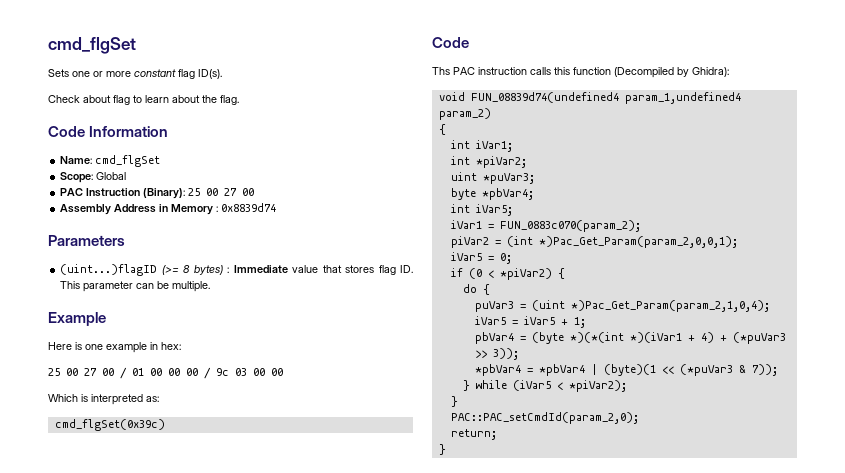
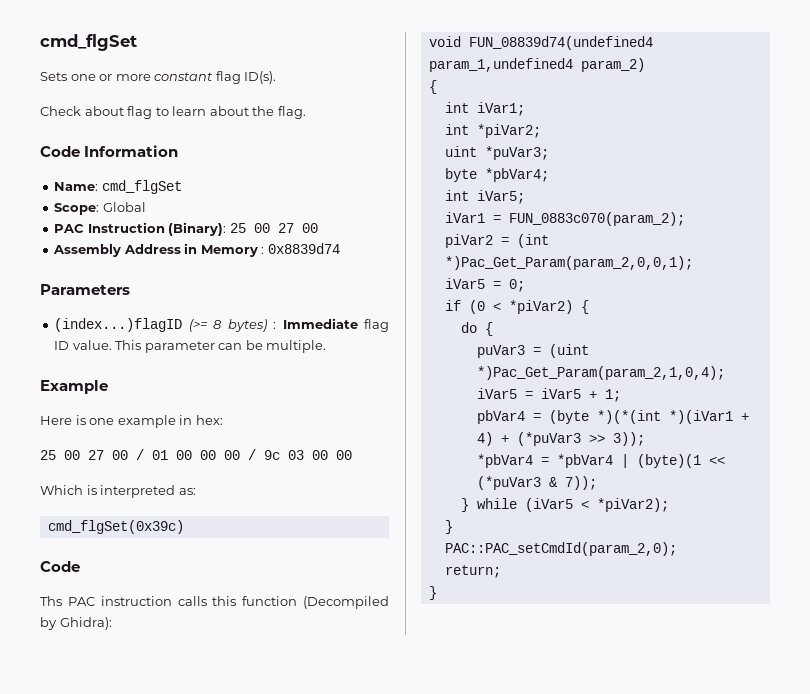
[60,264,158,276] (uint...)flagID -> [54,318,183,332] (index...)flagID
[292,265,414,275] value that stores flag ID. -> [363,319,389,332] [54,340,112,350] flag ID value.

